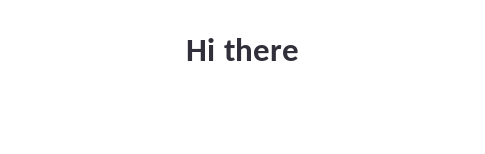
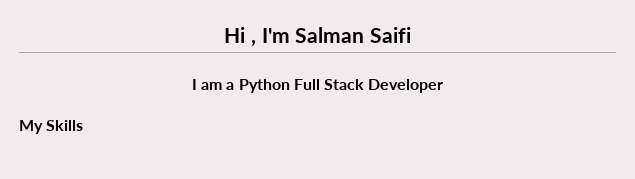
[223,38,299,61] there -> [250,27,411,47] [191,79,444,93] [19,120,84,134] , I'm Salman Saifi // I am a Python Full Stack Developer // My Skills

